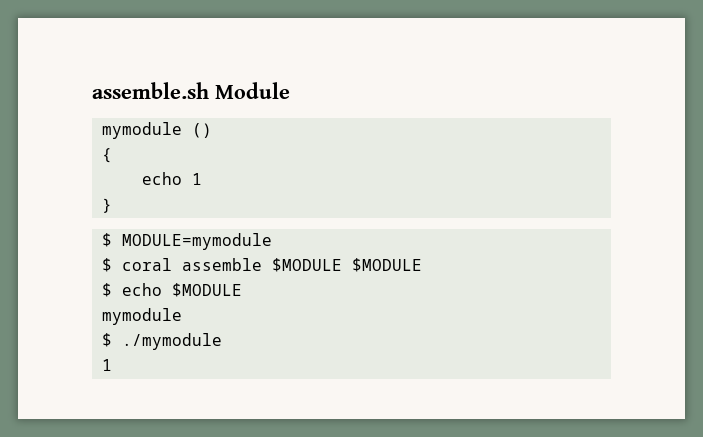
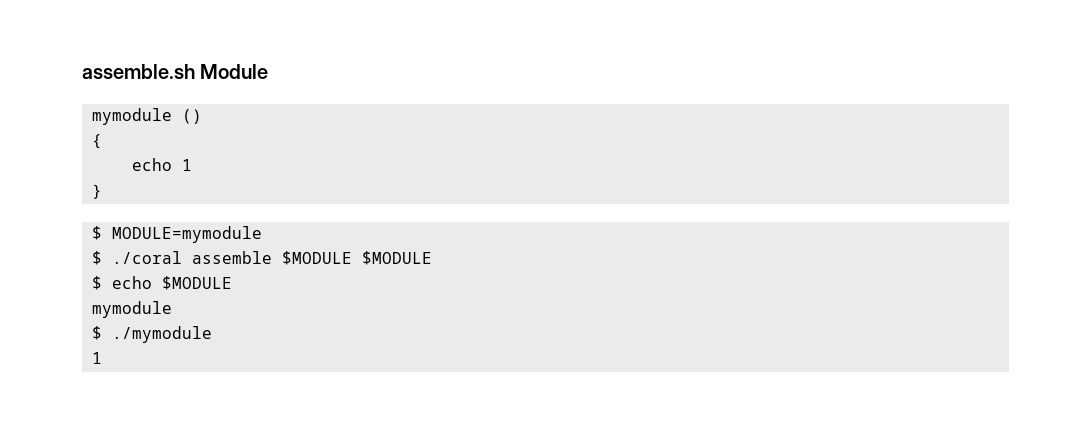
[121,258,172,271] coral -> [111,251,182,264] ./coral

